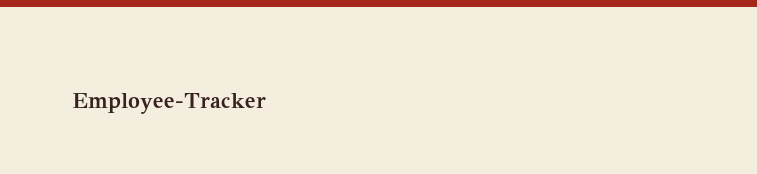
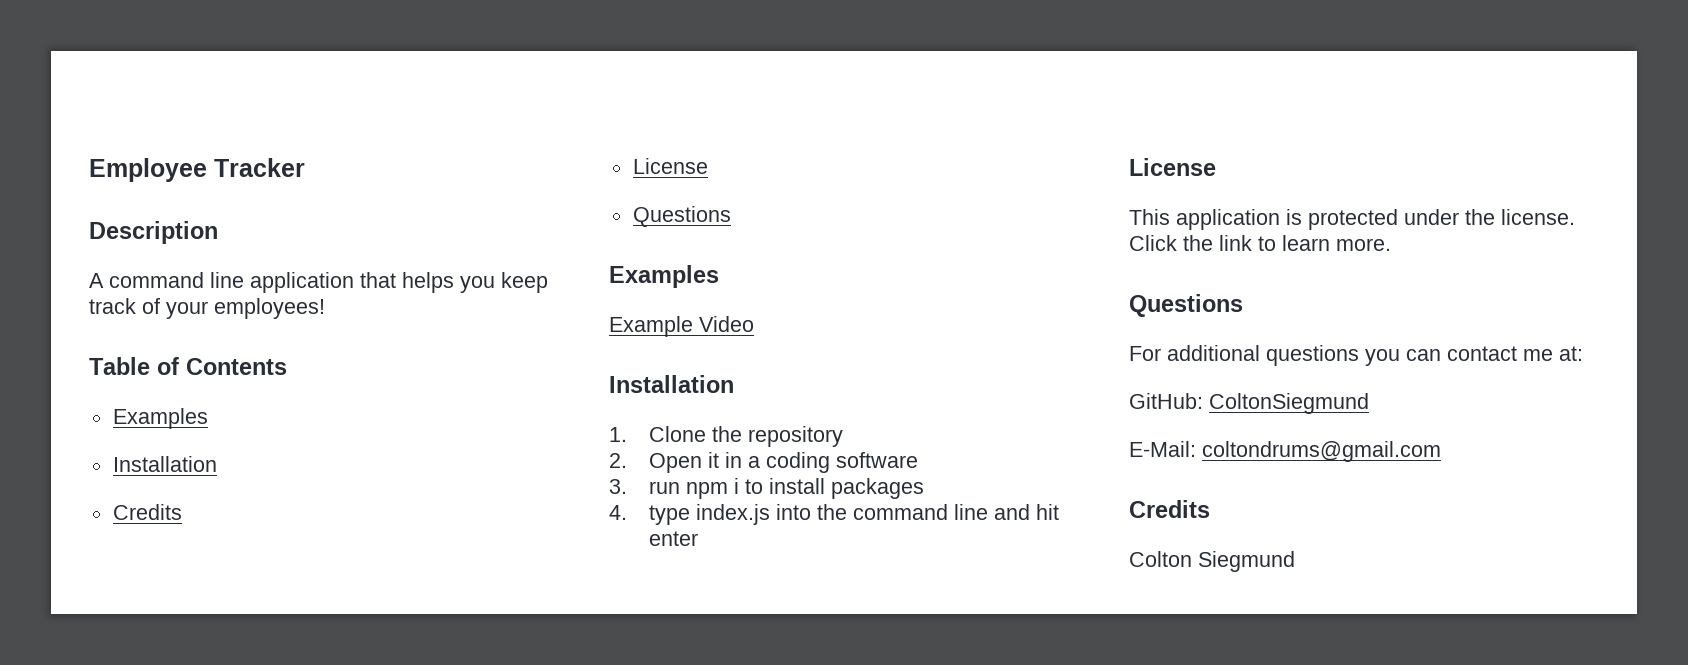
[72,93,266,114] Employee-Tracker -> [89,158,305,182] [89,221,218,244] [89,272,548,293] [89,298,325,319] [89,357,287,375] [112,408,208,429] [112,456,217,472] [112,504,182,520] [632,158,708,174] [632,206,731,227] [609,265,719,288] [609,316,754,337] [609,375,734,393] [609,426,844,447] [609,452,919,473] [609,478,925,499] [609,504,1060,525] [649,531,699,546] [1129,158,1216,176] [1129,209,1575,230] [1129,235,1391,251] [1129,294,1243,317] [1129,345,1583,366] [1129,393,1369,414] [1129,441,1441,462] [1129,500,1210,518] [1129,551,1295,572] Employee Tracker // Description // A command line application that helps you keep track of your employees! // Table of Contents // Examples // Installation // Credits // License // Questions // Examples // Example Video // Installation // 1. Clone the repository // 2. Open it in a coding software // 3. run npm i to install packages // 4. type index.js into the command line and hit enter // License // This application is protected under the license. Click the link to learn more. // Questions // For additional questions you can contact me at: // GitHub: ColtonSiegmund // E-Mail: coltondrums@gmail.com // Credits // Colton Siegmund

